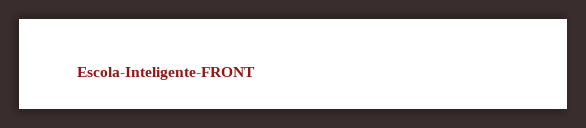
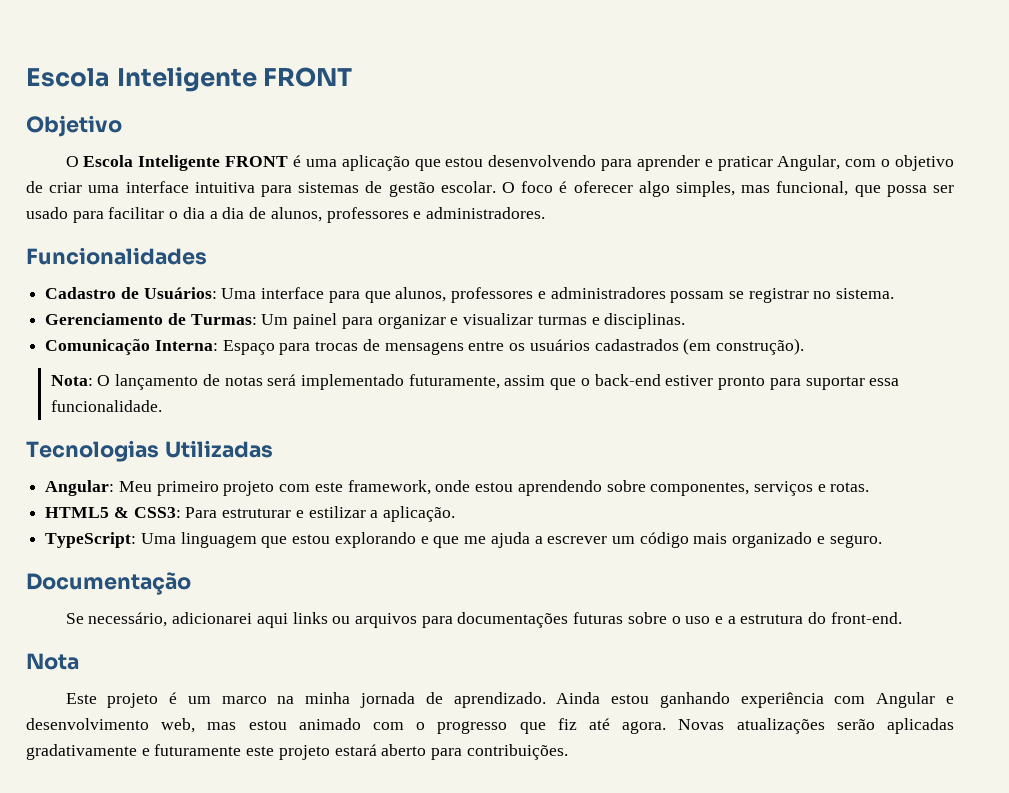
[77,67,255,80] Escola-Inteligente-FRONT -> [26,67,353,92] [26,115,122,137] [65,155,954,171] [26,181,955,197] [26,207,545,223] [26,247,207,265] [45,287,895,303] [45,313,686,329] [45,338,804,355] [50,374,900,390] [50,400,162,412] [26,440,273,462] [45,480,870,496] [45,506,456,522] [45,532,882,548] [26,572,191,595] [65,612,902,628] [26,653,79,670] [65,692,954,708] [26,718,955,734] [26,744,568,760] Escola Inteligente FRONT // Objetivo // O Escola Inteligente FRONT é uma aplicação que estou desenvolvendo para aprender e praticar Angular, com o objetivo de criar uma interface intuitiva para sistemas de gestão escolar. O foco é oferecer algo simples, mas funcional, que possa ser usado para facilitar o dia a dia de alunos, professores e administradores. // Funcionalidades // Cadastro de Usuários: Uma interface para que alunos, professores e administradores possam se registrar no sistema. // Gerenciamento de Turmas: Um painel para organizar e visualizar turmas e disciplinas. // Comunicação Interna: Espaço para trocas de mensagens entre os usuários cadastrados (em construção). // Nota: O lançamento de notas será implementado futuramente, assim que o back-end estiver pronto para suportar essa funcionalidade. // Tecnologias Utilizadas // Angular: Meu primeiro projeto com este framework, onde estou aprendendo sobre componentes, serviços e rotas. // HTML5 & CSS3: Para estruturar e estilizar a aplicação. // TypeScript: Uma linguagem que estou explorando e que me ajuda a escrever um código mais organizado e seguro. // Documentação // Se necessário, adicionarei aqui links ou arquivos para documentações futuras sobre o uso e a estrutura do front-end. // Nota // Este projeto é um marco na minha jornada de aprendizado. Ainda estou ganhando experiência com Angular e desenvolvimento web, mas estou animado com o progresso que fiz até agora. Novas atualizações serão aplicadas gradativamente e futuramente este projeto estará aberto para contribuições.

